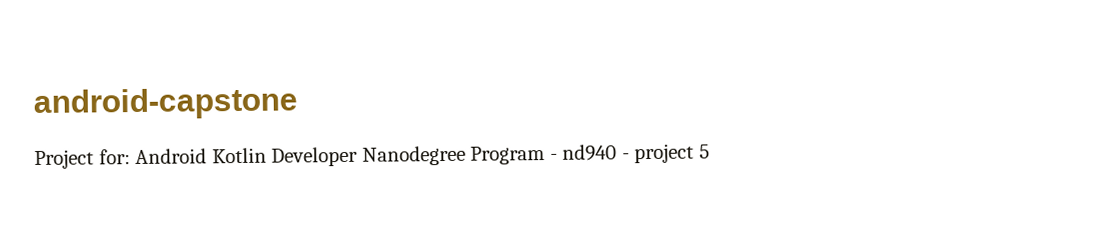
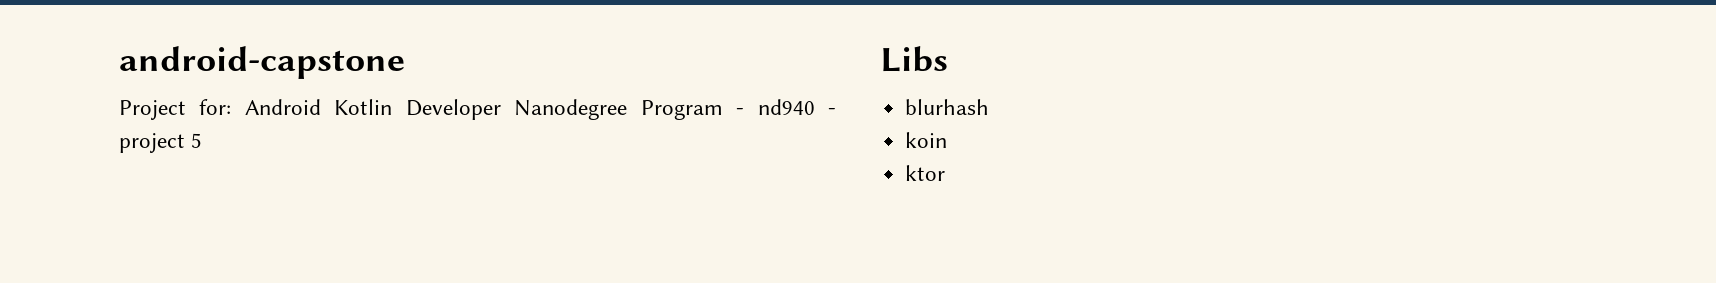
(710, 151) none -> [880,46,948,72] [905,99,990,115] [905,132,948,148] [905,165,946,181] // Libs // blurhash // koin // ktor

